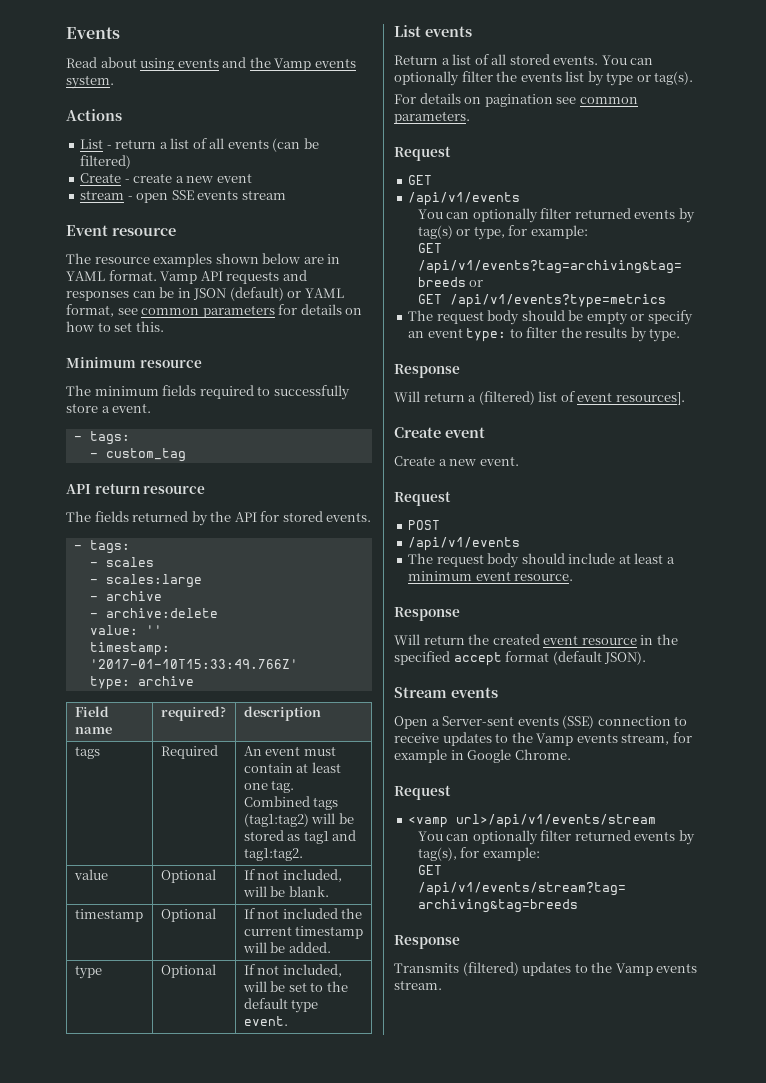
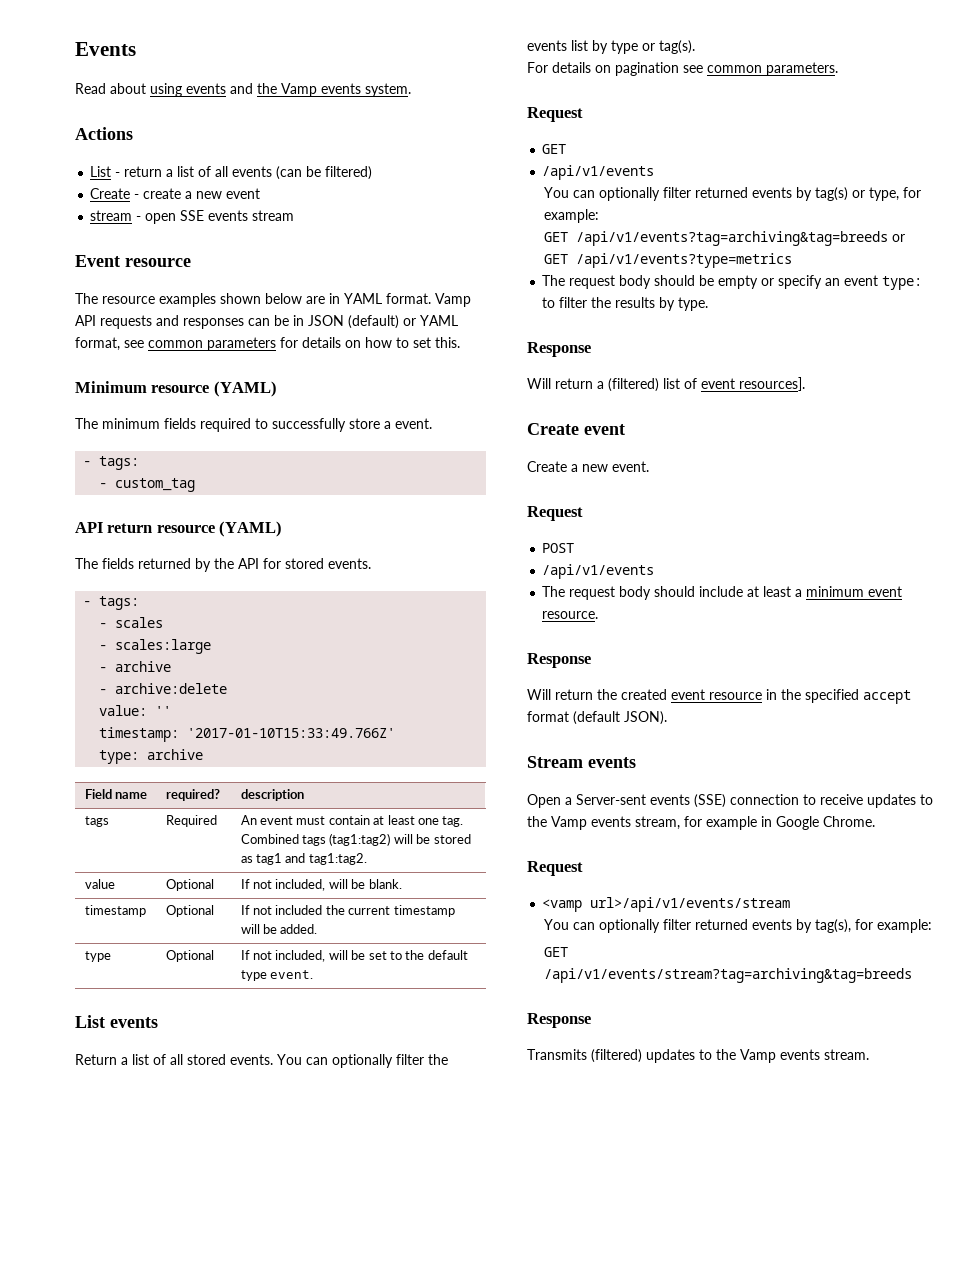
(202, 363) none -> [213,381,277,397] (YAML)
(206, 489) none -> [219,521,283,537] (YAML)

